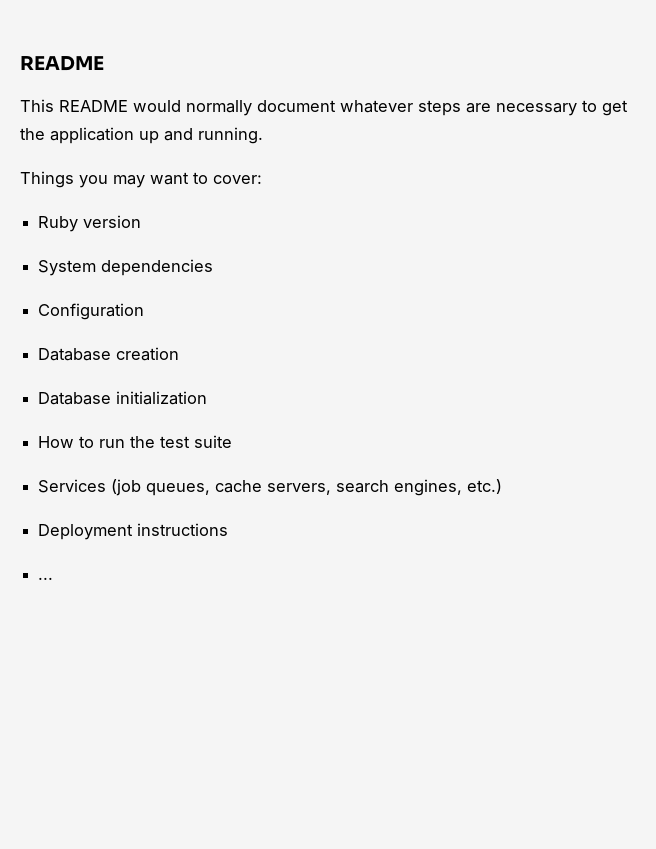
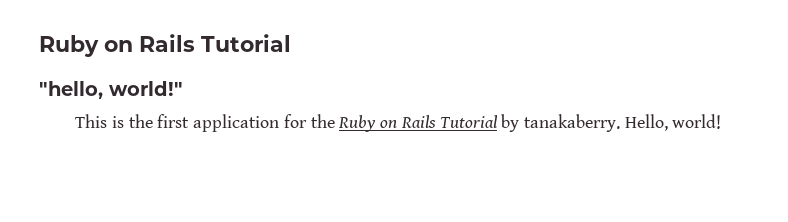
[20,56,104,71] [20,99,628,116] [20,127,263,144] [20,171,262,188] [38,215,142,232] [38,259,214,276] [38,303,145,320] [38,347,180,361] [38,391,208,405] [38,435,233,448] [38,479,503,496] [38,523,229,540] [38,577,54,580] README // This README would normally document whatever steps are necessary to get the application up and running. // Things you may want to cover: // Ruby version // System dependencies // Configuration // Database creation // Database initialization // How to run the test suite // Services (job queues, cache servers, search engines, etc.) // Deployment instructions // ... -> [39,34,291,57] [39,81,183,99] [75,114,722,132] Ruby on Rails Tutorial // "hello, world!" // This is the first application for the Ruby on Rails Tutorial by tanakaberry. Hello, world!

